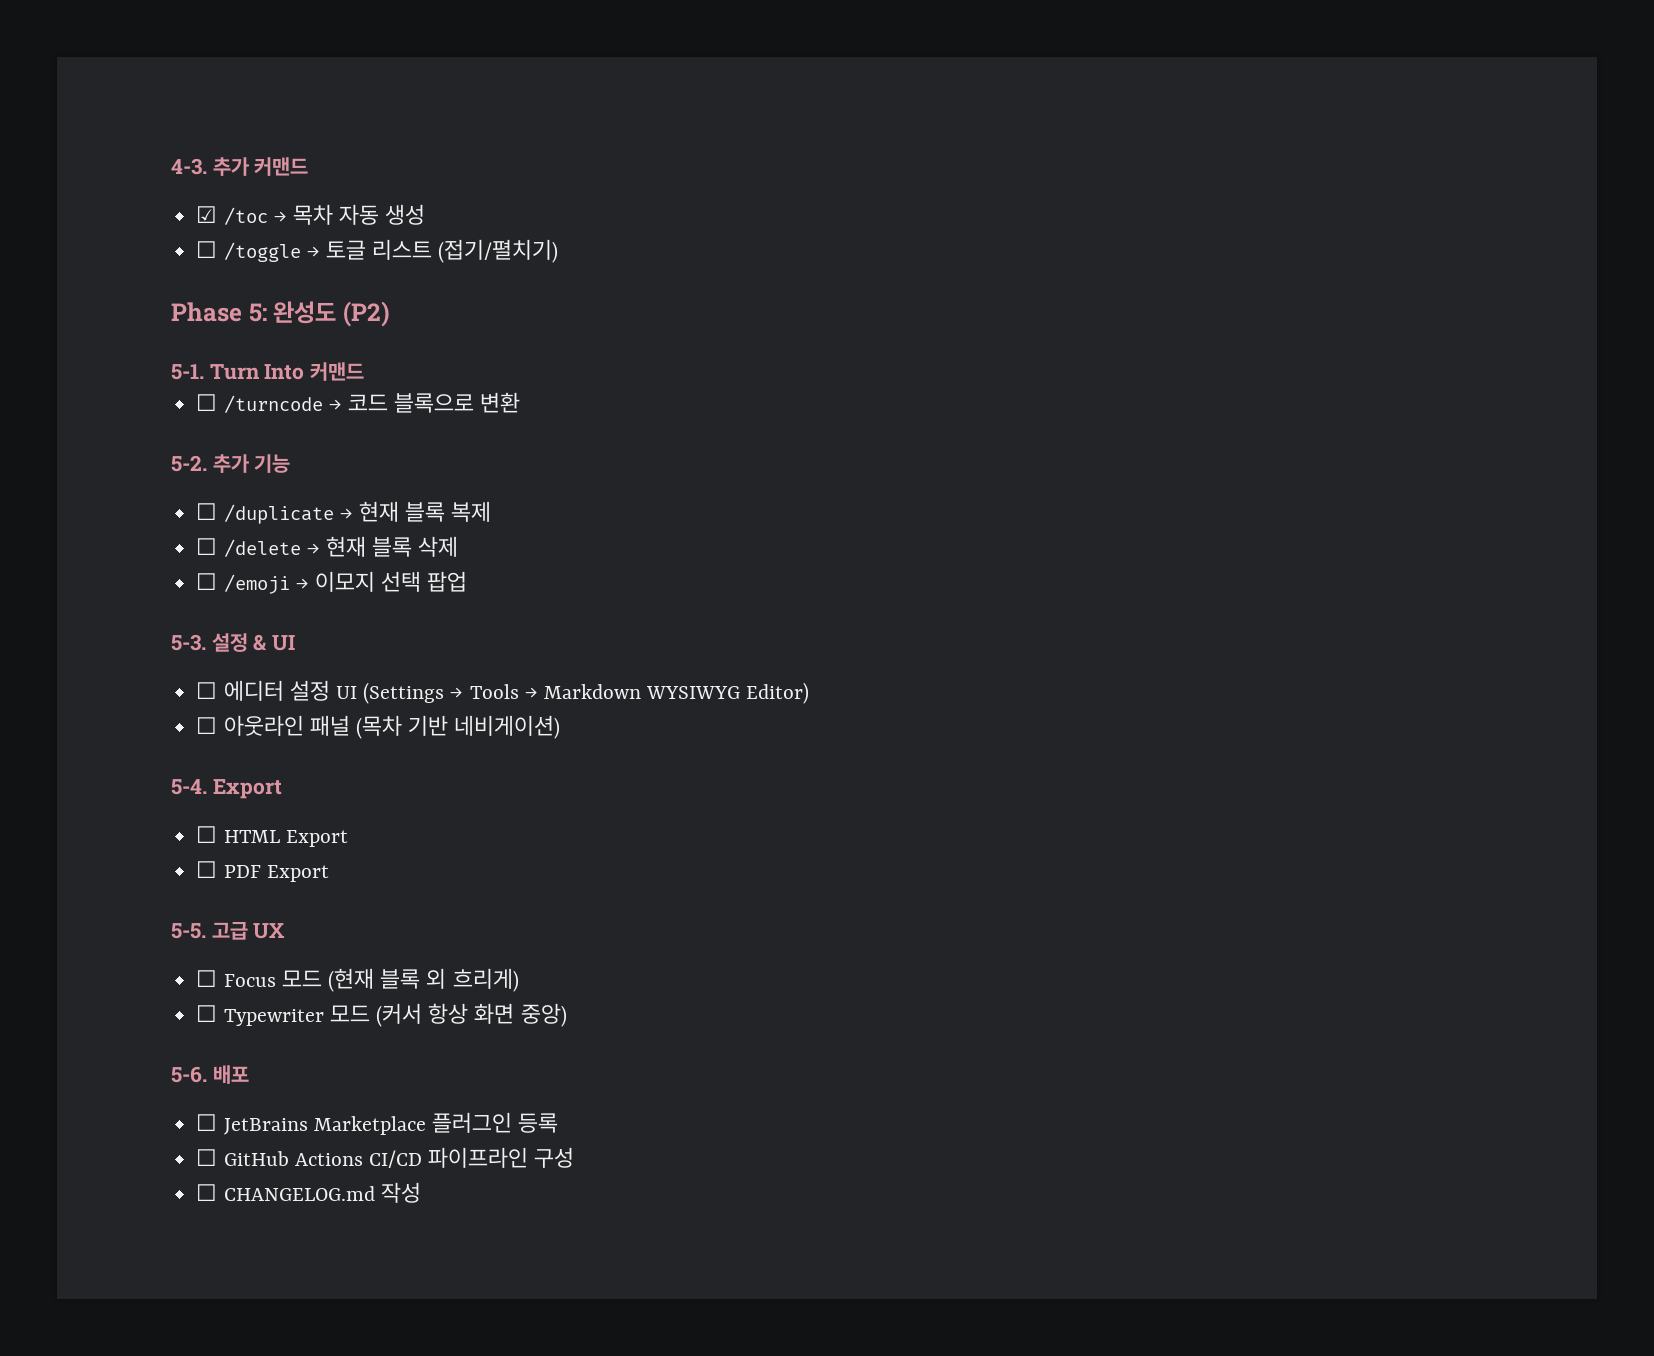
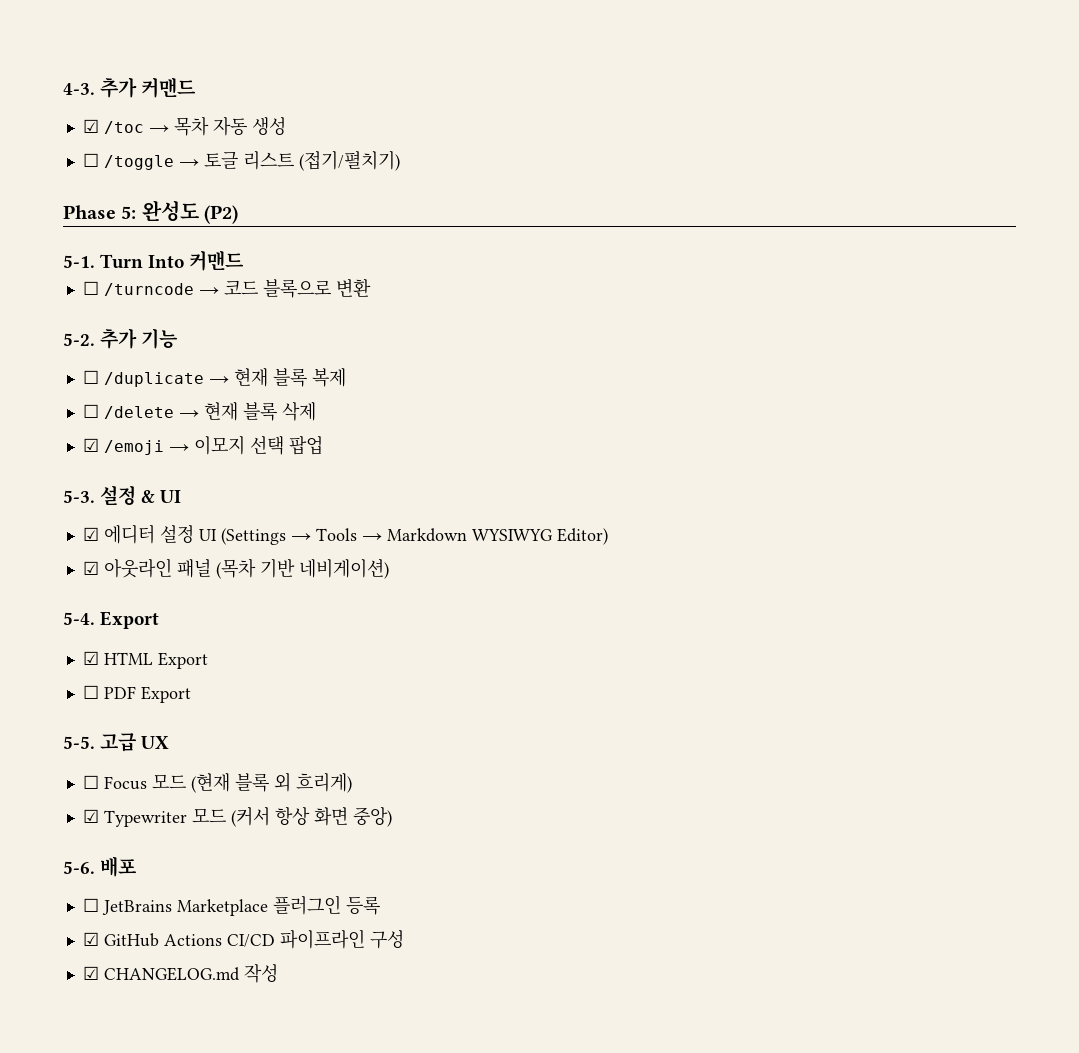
[196,573,218,590] ☐ -> [82,438,99,452] ☑
[196,682,218,699] ☐ -> [82,527,99,541] ☑
[196,717,218,734] ☐ -> [82,561,99,575] ☑
[196,826,218,843] ☐ -> [82,651,99,665] ☑
[196,1005,218,1022] ☐ -> [82,809,99,823] ☑
[196,1149,218,1166] ☐ -> [82,932,99,946] ☑
[196,1184,218,1201] ☐ -> [82,966,99,980] ☑

